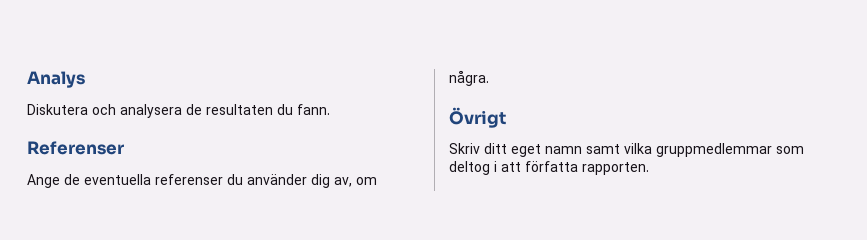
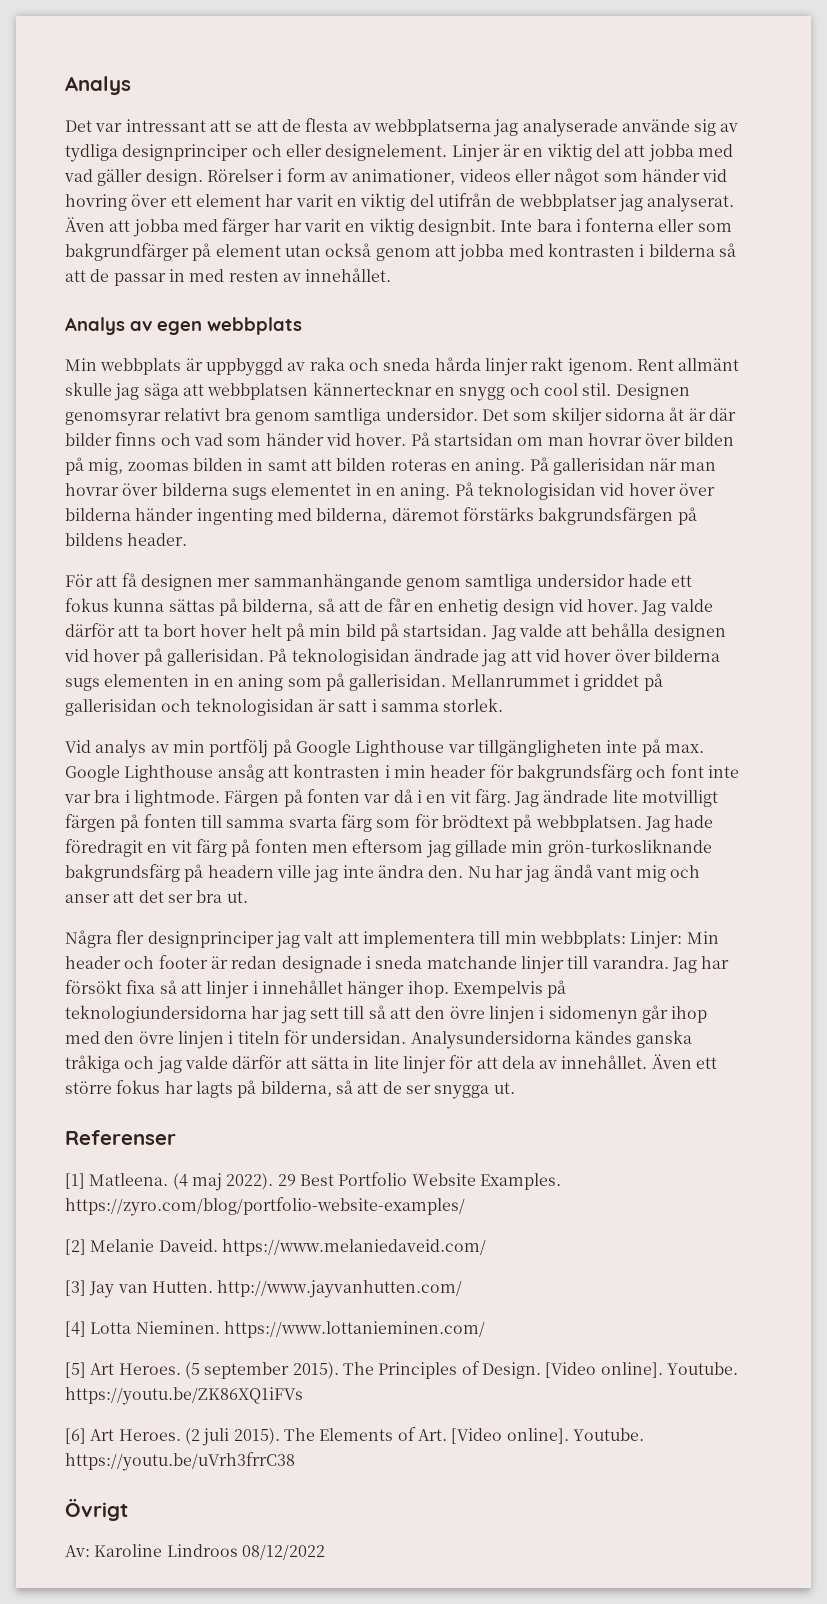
[27,104,330,118] [27,141,124,155] [27,174,377,188] [449,70,489,86] [449,107,506,128] [449,143,804,157] [449,161,649,175] Diskutera och analysera de resultaten du fann. // Referenser // Ange de eventuella referenser du använder dig av, om några. // Övrigt // Skriv ditt eget namn samt vilka gruppmedlemmar som deltog i att författa rapporten. -> [65,118,739,137] [65,143,733,162] [64,168,728,186] [65,193,735,212] [65,217,732,237] [65,243,736,262] [65,268,392,286] [65,317,302,335] [65,357,740,376] [65,382,690,401] [65,407,736,426] [65,432,735,446] [65,457,717,475] [65,482,715,500] [65,507,697,525] [65,533,188,546] [65,573,693,591] [65,598,713,616] [65,623,726,641] [64,648,720,667] [65,673,663,691] [65,698,504,716] [65,739,704,758] [65,764,739,782] [64,789,719,807] [65,814,714,832] [65,839,712,858] [65,864,701,883] [65,890,248,903] [65,930,719,949] [65,955,730,974] [65,980,567,999] [65,1005,708,1024] [65,1030,693,1049] [65,1054,718,1074] [65,1080,515,1099] [65,1130,176,1145] [65,1172,561,1191] [65,1197,465,1216] [65,1239,486,1256] [65,1280,463,1298] [65,1321,485,1338] [65,1361,738,1379] [65,1387,303,1405] [65,1427,644,1446] [65,1452,295,1471] [65,1499,128,1521] [65,1544,325,1560] Det var intressant att se att de flesta av webbplatserna jag analyserade använde sig av tydliga designprinciper och eller designelement. Linjer är en viktig del att jobba med vad gäller design. Rörelser i form av animationer, videos eller något som händer vid hovring över ett element har varit en viktig del utifrån de webbplatser jag analyserat. Även att jobba med färger har varit en viktig designbit. Inte bara i fonterna eller som bakgrundfärger på element utan också genom att jobba med kontrasten i bilderna så att de passar in med resten av innehållet. // Analys av egen webbplats // Min webbplats är uppbyggd av raka och sneda hårda linjer rakt igenom. Rent allmänt skulle jag säga att webbplatsen kännertecknar en snygg och cool stil. Designen genomsyrar relativt bra genom samtliga undersidor. Det som skiljer sidorna åt är där bilder finns och vad som händer vid hover. På startsidan om man hovrar över bilden på mig, zoomas bilden in samt att bilden roteras en aning. På gallerisidan när man hovrar över bilderna sugs elementet in en aning. På teknologisidan vid hover över bilderna händer ingenting med bilderna, däremot förstärks bakgrundsfärgen på bildens header. // För att få designen mer sammanhängande genom samtliga undersidor hade ett fokus kunna sättas på bilderna, så att de får en enhetig design vid hover. Jag valde därför att ta bort hover helt på min bild på startsidan. Jag valde att behålla designen vid hover på gallerisidan. På teknologisidan ändrade jag att vid hover över bilderna sugs elementen in en aning som på gallerisidan. Mellanrummet i griddet på gallerisidan och teknologisidan är satt i samma storlek. // Vid analys av min portfölj på Google Lighthouse var tillgängligheten inte på max. Google Lighthouse ansåg att kontrasten i min header för bakgrundsfärg och font inte var bra i lightmode. Färgen på fonten var då i en vit färg. Jag ändrade lite motvilligt färgen på fonten till samma svarta färg som för brödtext på webbplatsen. Jag hade föredragit en vit färg på fonten men eftersom jag gillade min grön-turkosliknande bakgrundsfärg på headern ville jag inte ändra den. Nu har jag ändå vant mig och anser att det ser bra ut. // Några fler designprinciper jag valt att implementera till min webbplats: Linjer: Min header och footer är redan designade i sneda matchande linjer till varandra. Jag har försökt fixa så att linjer i innehållet hänger ihop. Exempelvis på teknologiundersidorna har jag sett till så att den övre linjen i sidomenyn går ihop med den övre linjen i titeln för undersidan. Analysundersidorna kändes ganska tråkiga och jag valde därför att sätta in lite linjer för att dela av innehållet. Även ett större fokus har lagts på bilderna, så att de ser snygga ut. // Referenser // [1] Matleena. (4 maj 2022). 29 Best Portfolio Website Examples. https://zyro.com/blog/portfolio-website-examples/ // [2] Melanie Daveid. https://www.melaniedaveid.com/ // [3] Jay van Hutten. http://www.jayvanhutten.com/ // [4] Lotta Nieminen. https://www.lottanieminen.com/ // [5] Art Heroes. (5 september 2015). The Principles of Design. [Video online]. Youtube. https://youtu.be/ZK86XQ1iFVs // [6] Art Heroes. (2 juli 2015). The Elements of Art. [Video online]. Youtube. https://youtu.be/uVrh3frrC38 // Övrigt // Av: Karoline Lindroos 08/12/2022

